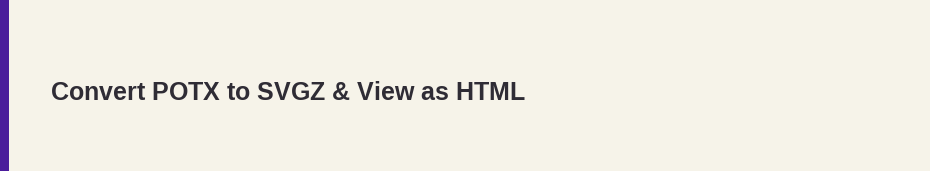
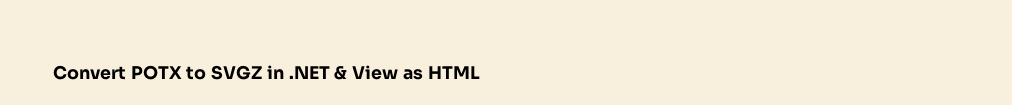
(325, 91) none -> [266,65,330,79] in .NET

